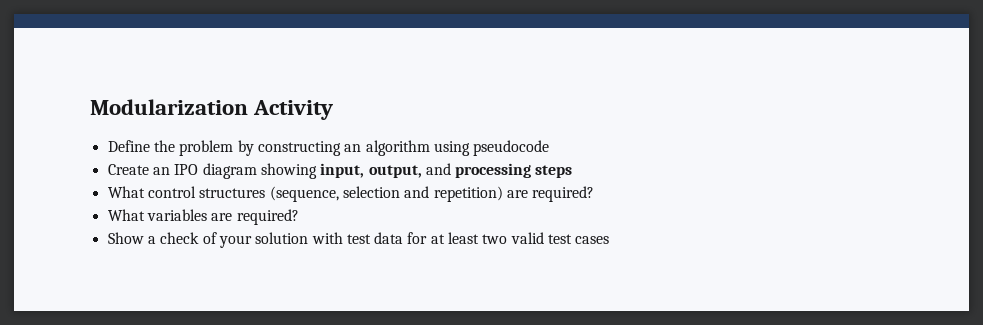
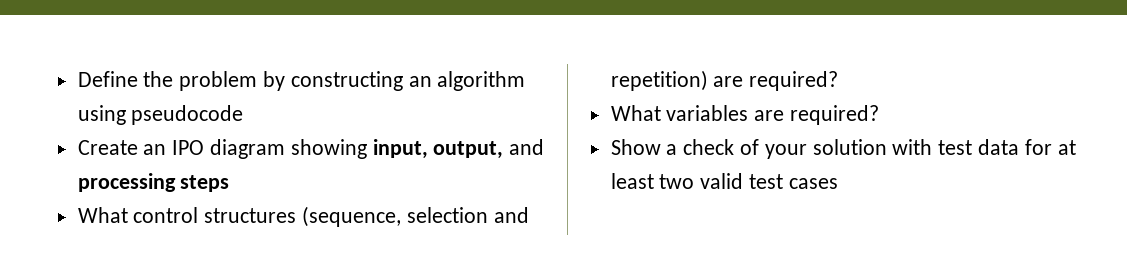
[90,99,334,120] Modularization Activity // -> (77, 79) none

